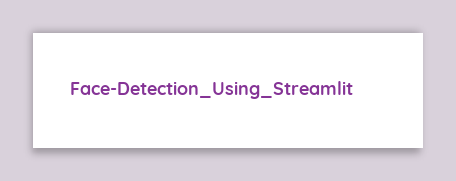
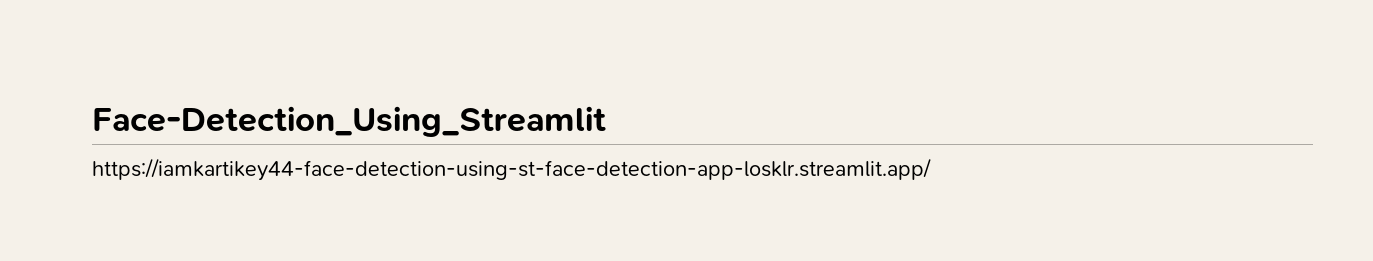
(353, 90) none -> [92,158,931,181] // https://iamkartikey44-face-detection-using-st-face-detection-app-losklr.streamlit.app/

